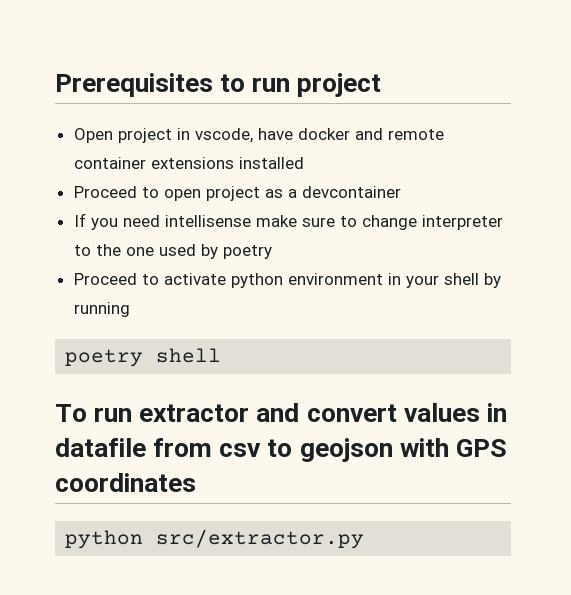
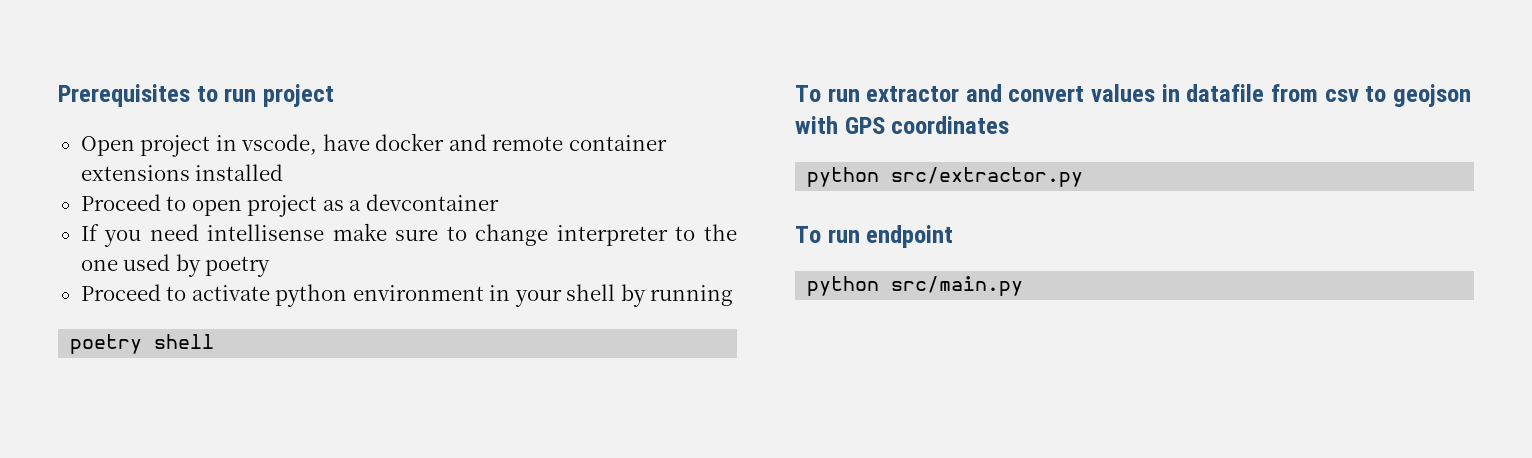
(365, 539) none -> [795,225,954,248] [807,276,1024,296] // To run endpoint // python src/main.py

